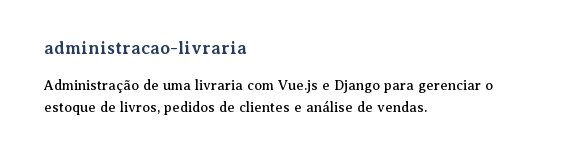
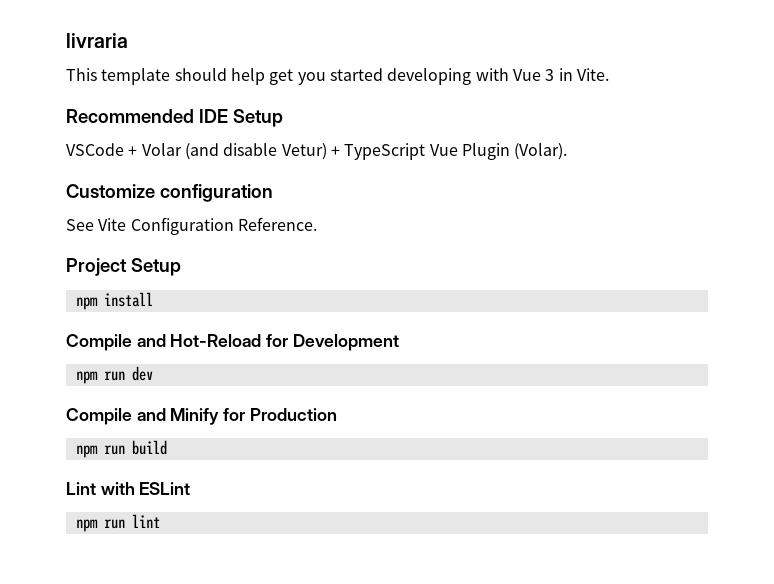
[44,41,247,54] [43,79,493,93] [44,100,427,115] administracao-livraria // Administração de uma livraria com Vue.js e Django para gerenciar o estoque de livros, pedidos de clientes e análise de vendas. -> [66,33,128,48] [66,68,609,85] [66,109,283,127] [66,143,568,160] [66,184,273,202] [66,217,317,235] [66,258,181,276] [75,292,153,310] [66,334,399,351] [75,366,153,384] [66,408,337,425] [75,440,167,458] [66,482,191,495] [75,514,160,532] livraria // This template should help get you started developing with Vue 3 in Vite. // Recommended IDE Setup // VSCode + Volar (and disable Vetur) + TypeScript Vue Plugin (Volar). // Customize configuration // See Vite Configuration Reference. // Project Setup // npm install // Compile and Hot-Reload for Development // npm run dev // Compile and Minify for Production // npm run build // Lint with ESLint // npm run lint

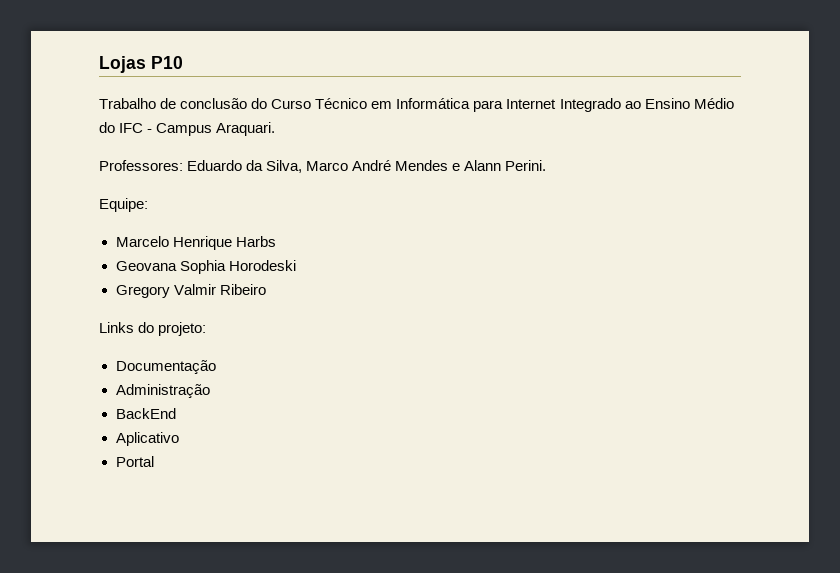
[66,33,128,48] [66,68,609,85] [66,109,283,127] [66,143,568,160] [66,184,273,202] [66,217,317,235] [66,258,181,276] [75,292,153,310] [66,334,399,351] [75,366,153,384] [66,408,337,425] [75,440,167,458] [66,482,191,495] [75,514,160,532] livraria // This template should help get you started developing with Vue 3 in Vite. // Recommended IDE Setup // VSCode + Volar (and disable Vetur) + TypeScript Vue Plugin (Volar). // Customize configuration // See Vite Configuration Reference. // Project Setup // npm install // Compile and Hot-Reload for Development // npm run dev // Compile and Minify for Production // npm run build // Lint with ESLint // npm run lint -> [99,56,183,73] [99,98,734,112] [99,122,276,136] [99,160,547,173] [99,198,148,212] [115,236,276,250] [115,260,296,274] [115,284,266,298] [99,322,207,336] [115,360,216,374] [115,384,210,398] [115,408,176,419] [115,432,179,446] [115,456,154,467] Lojas P10 // Trabalho de conclusão do Curso Técnico em Informática para Internet Integrado ao Ensino Médio do IFC - Campus Araquari. // Professores: Eduardo da Silva, Marco André Mendes e Alann Perini. // Equipe: // Marcelo Henrique Harbs // Geovana Sophia Horodeski // Gregory Valmir Ribeiro // Links do projeto: // Documentação // Administração // BackEnd // Aplicativo // Portal

